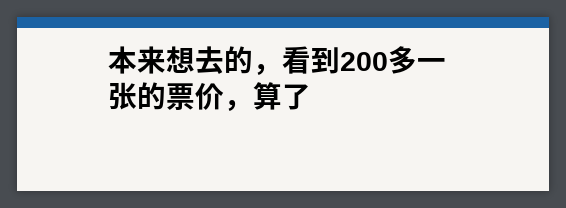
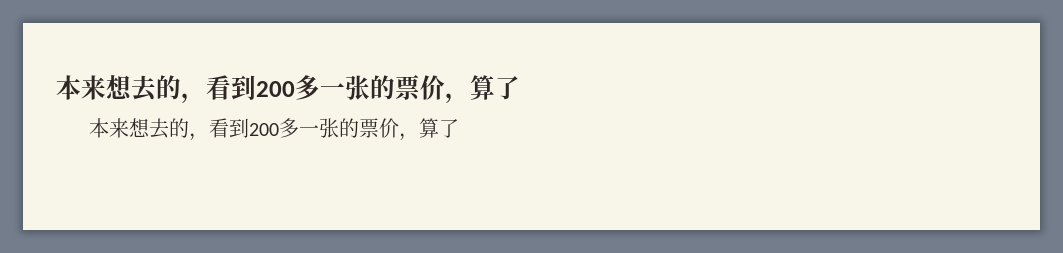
(311, 97) none -> [88,118,459,141] // 本来想去的，看到200多一张的票价，算了

